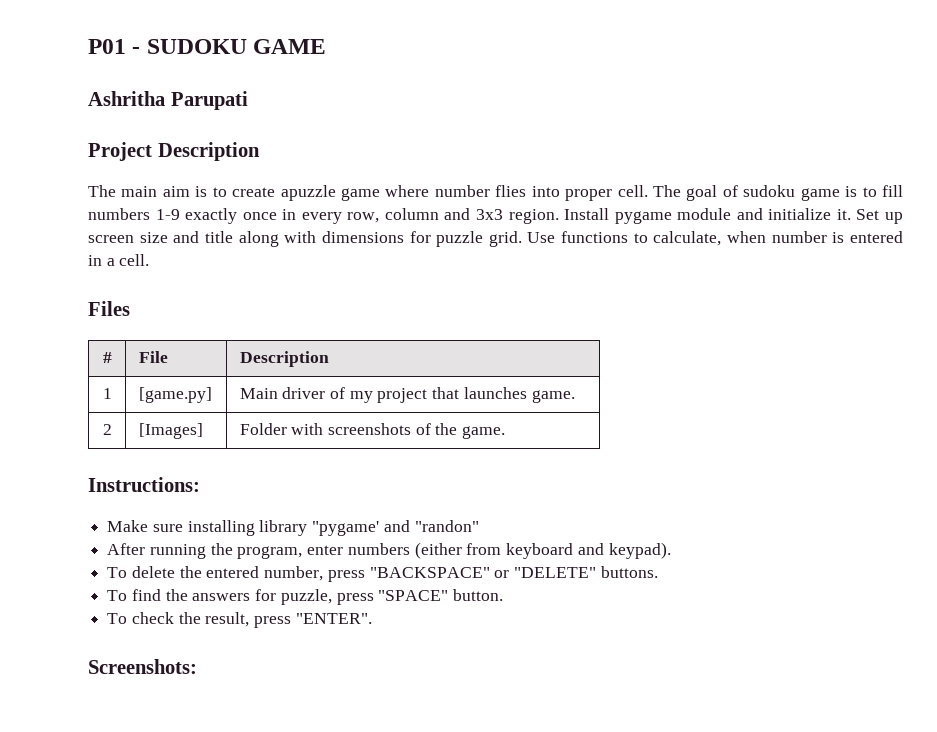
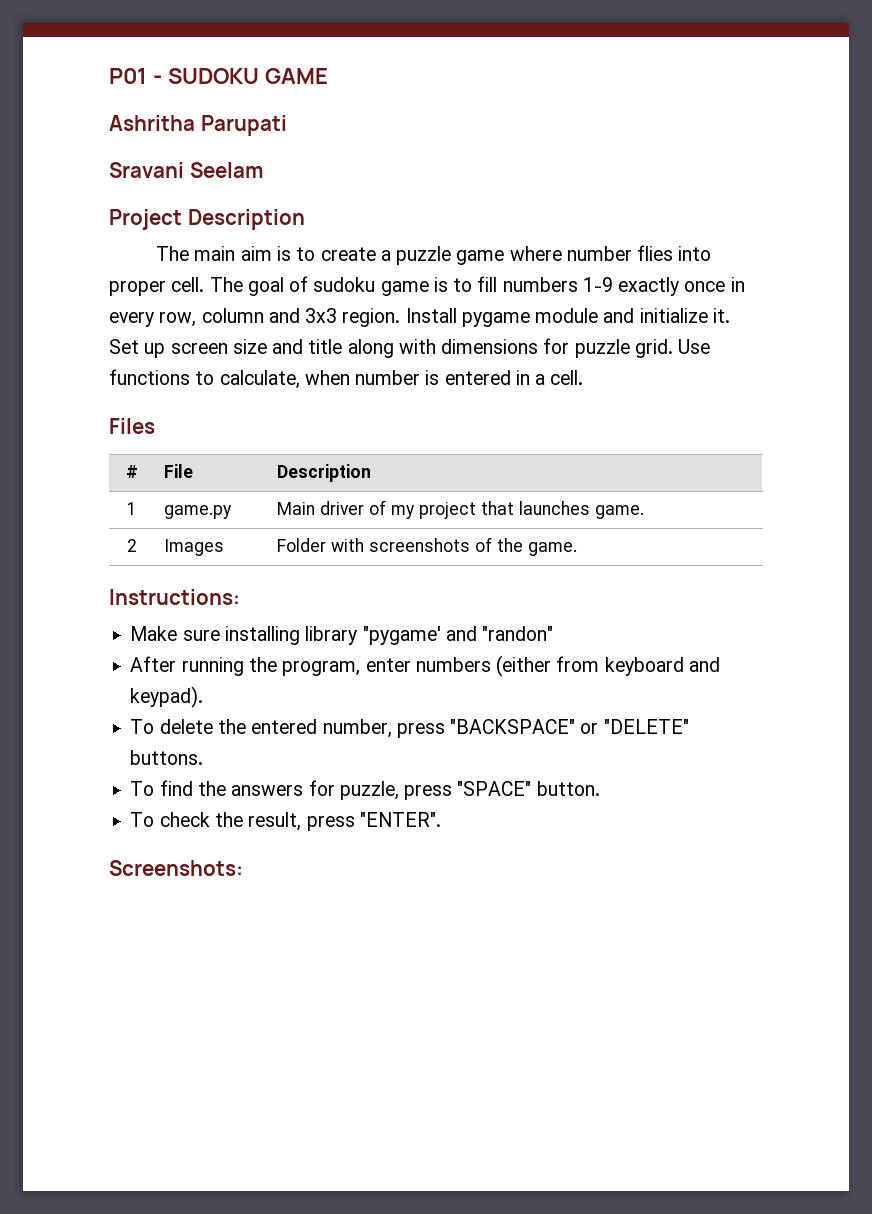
(248, 100) none -> [109,162,263,178] // Sravani Seelam
[280,185,336,201] apuzzle -> [380,246,452,265] a puzzle
[138,387,212,403] [game.py] -> [164,505,233,519] game.py
[138,423,203,439] [Images] -> [164,539,225,556] Images

